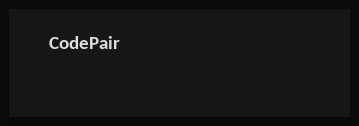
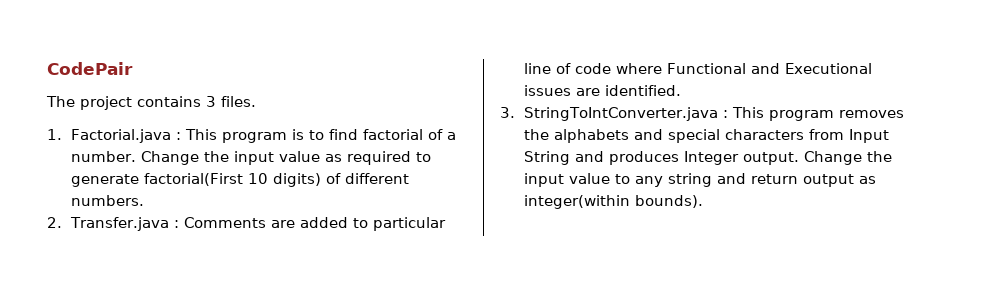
(120, 42) none -> [46,96,256,110] [47,129,457,143] [71,151,432,165] [71,173,410,187] [71,195,145,206] [47,217,447,231] [524,63,873,74] [524,85,682,96] [500,107,905,121] [524,129,890,143] [524,151,893,165] [524,173,877,187] [524,195,704,209] // The project contains 3 files. // 1. Factorial.java : This program is to find factorial of a number. Change the input value as required to generate factorial(First 10 digits) of different numbers. // 2. Transfer.java : Comments are added to particular line of code where Functional and Executional issues are identified. // 3. StringToIntConverter.java : This program removes the alphabets and special characters from Input String and produces Integer output. Change the input value to any string and return output as integer(within bounds).

